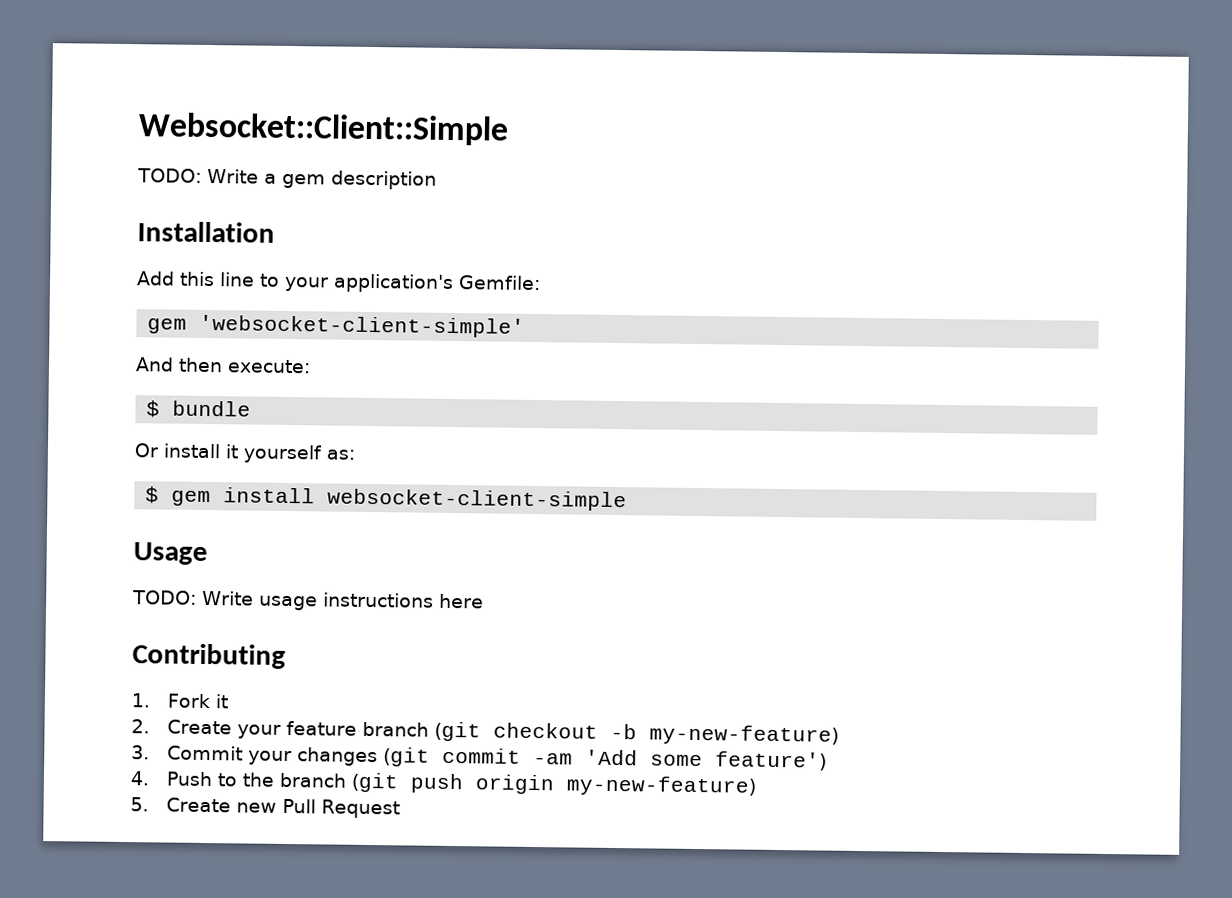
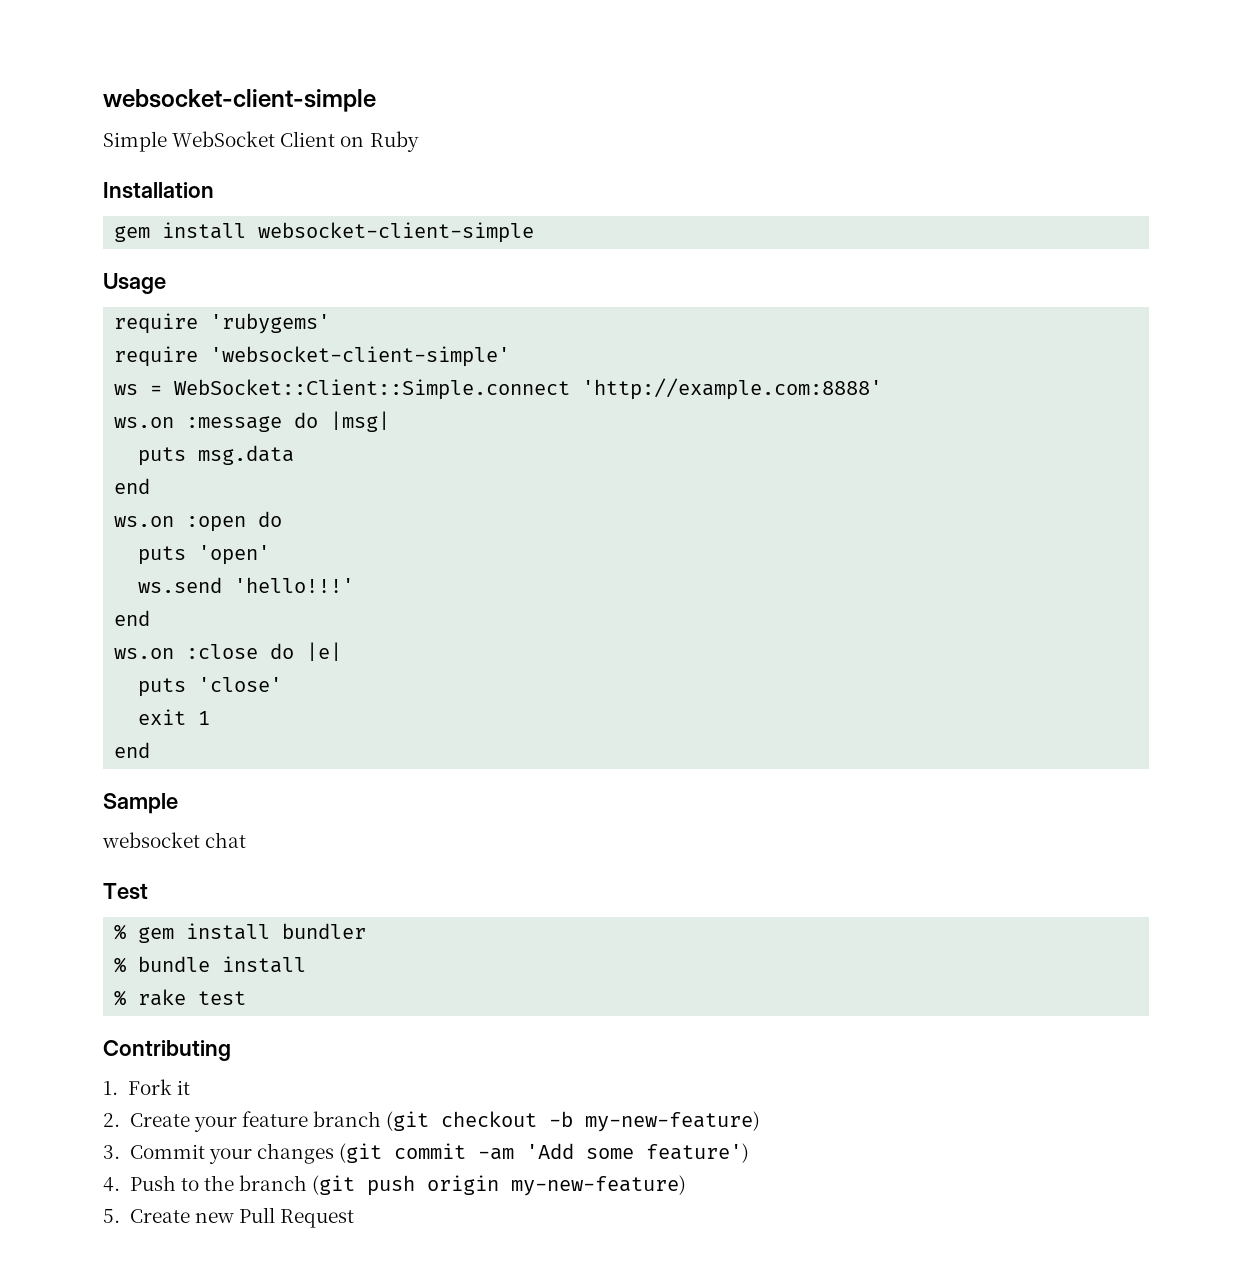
[138,112,509,146] [137,168,437,190] [137,221,275,243] [136,271,541,293] [147,314,526,338] [135,357,311,374] [146,400,252,418] [134,443,355,464] [145,486,628,512] [133,542,208,566] [132,590,484,611] Websocket::Client::Simple // TODO: Write a gem description // Installation // Add this line to your application's Gemfile: // gem 'websocket-client-simple' // And then execute: // $ bundle // Or install it yourself as: // $ gem install websocket-client-simple // Usage // TODO: Write usage instructions here -> [103,89,376,112] [103,131,419,152] [103,182,214,199] [114,222,535,243] [103,273,166,294] [114,313,331,334] [114,346,511,367] [114,378,883,400] [114,411,391,432] [138,445,295,466] [114,478,151,494] [114,511,283,532] [138,545,271,565] [138,577,355,593] [114,610,151,626] [114,642,343,661] [138,677,283,697] [138,709,211,725] [114,742,151,758] [103,793,178,814] [102,832,247,848] [103,883,148,900] [114,923,367,943] [114,956,307,973] [114,989,247,1006] websocket-client-simple // Simple WebSocket Client on Ruby // Installation // gem install websocket-client-simple // Usage // require 'rubygems' // require 'websocket-client-simple' // ws = WebSocket::Client::Simple.connect 'http://example.com:8888' // ws.on :message do |msg| // puts msg.data // end // ws.on :open do // puts 'open' // ws.send 'hello!!!' // end // ws.on :close do |e| // puts 'close' // exit 1 // end // Sample // websocket chat // Test // % gem install bundler // % bundle install // % rake test

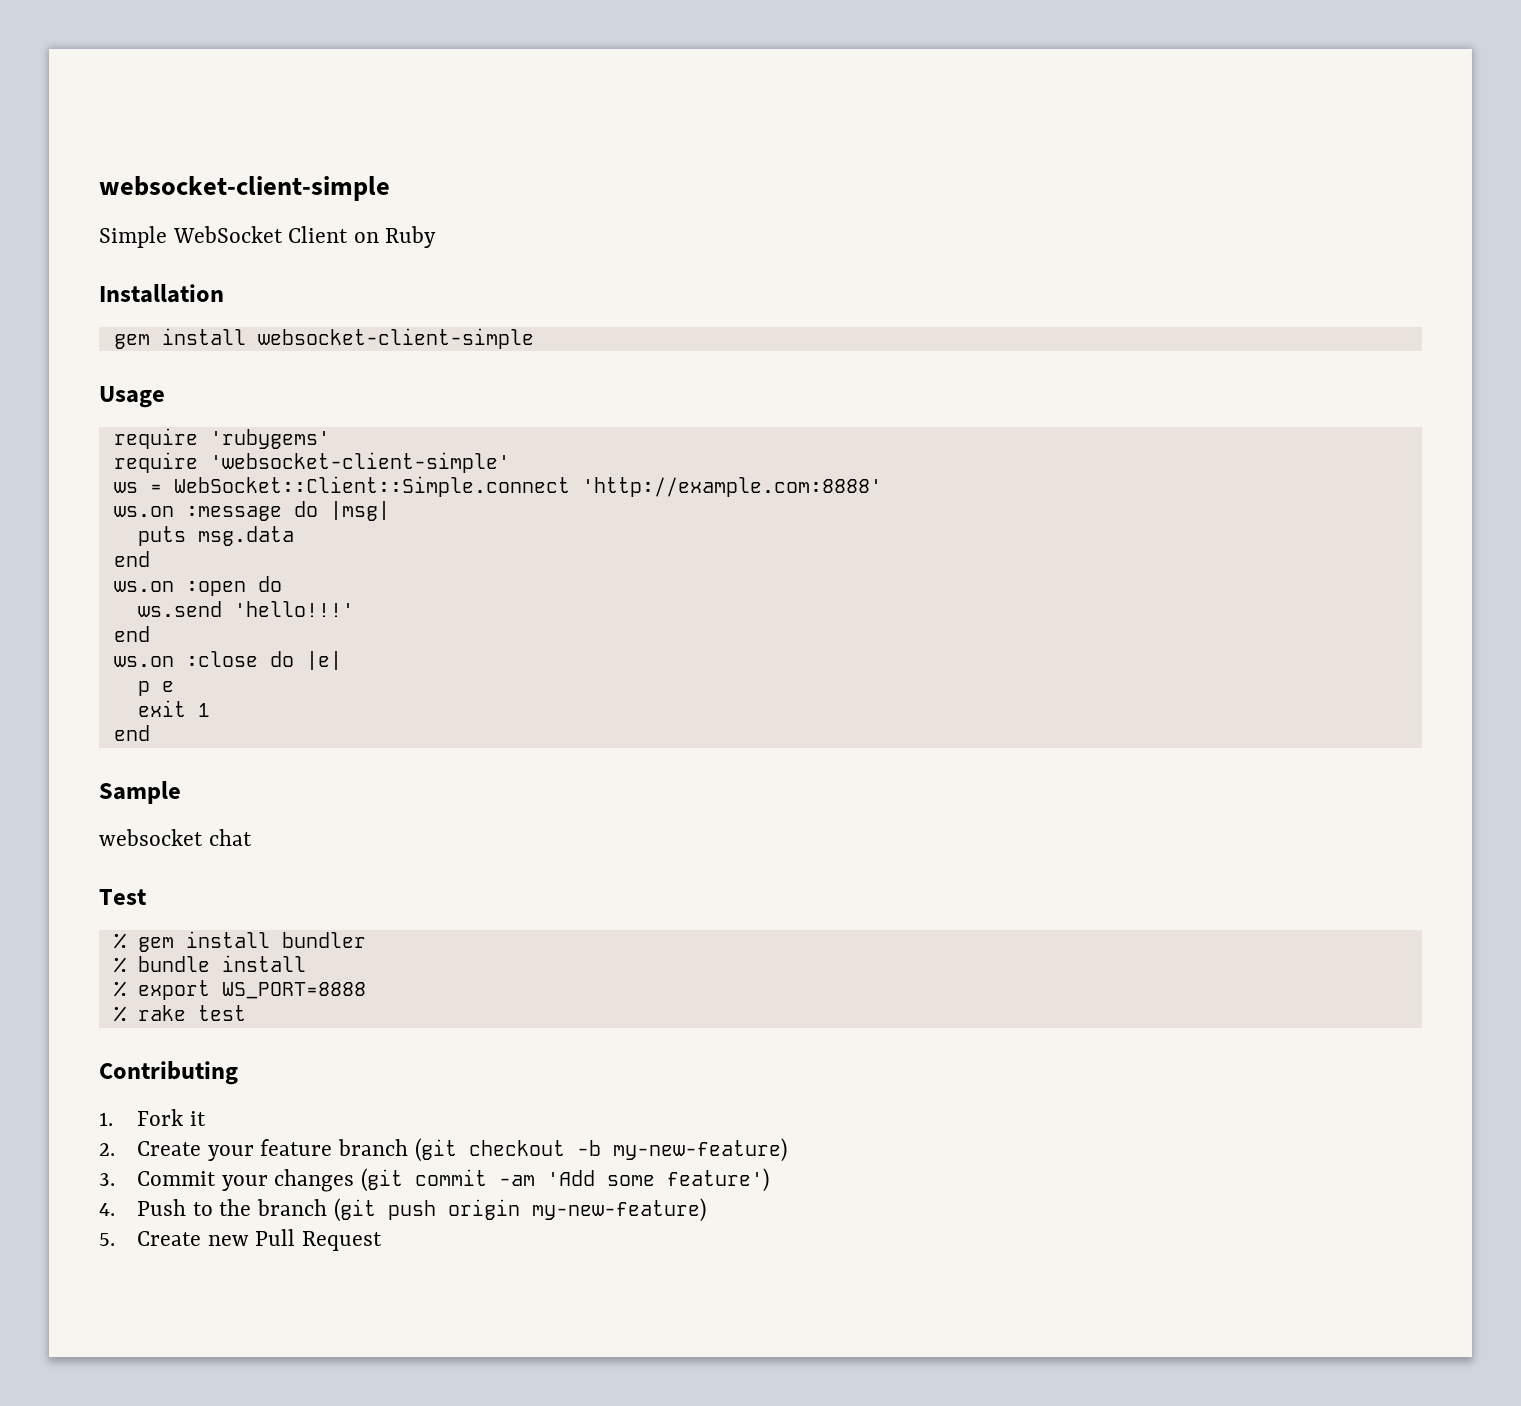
[138,545,271,565] // puts 'open' -> (282, 584) none
[138,677,283,697] puts 'close' -> [137,681,174,696] p e
(307, 964) none -> [113,980,366,1000] // % export WS_PORT=8888

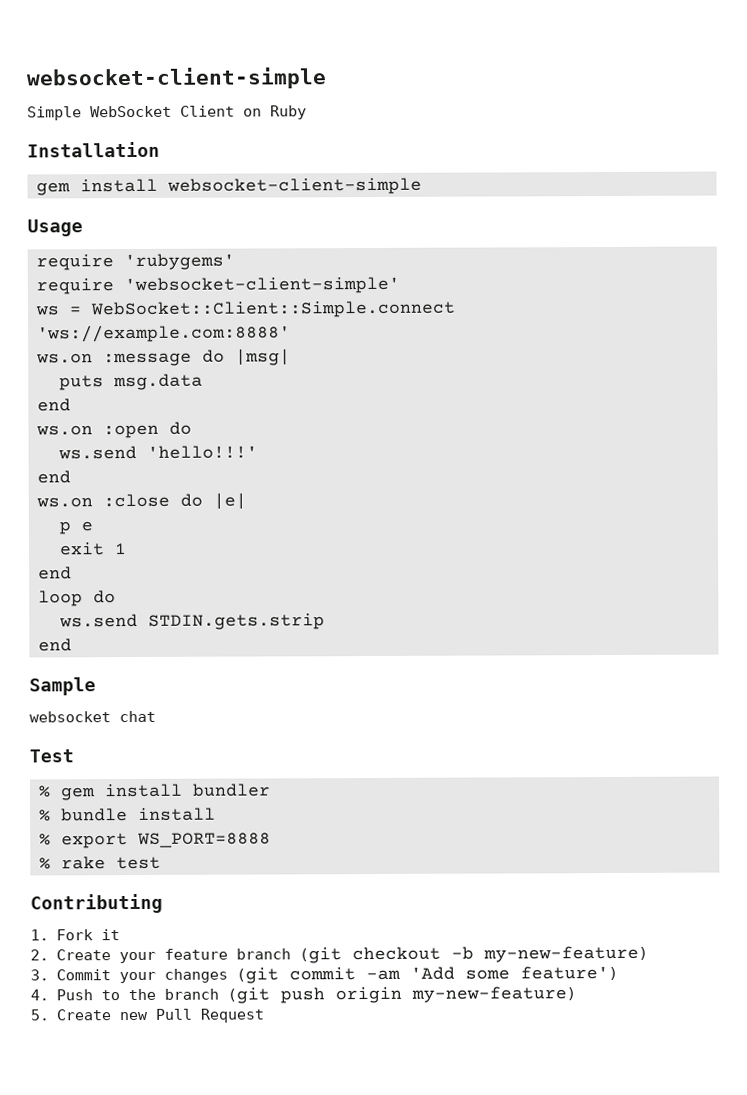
[581,477,882,497] 'http://example.com:8888' -> [36,324,291,343] 'ws://example.com:8888'
(150, 733) none -> [37,590,116,607] [58,613,325,630] [37,638,72,652] // loop do // ws.send STDIN.gets.strip // end

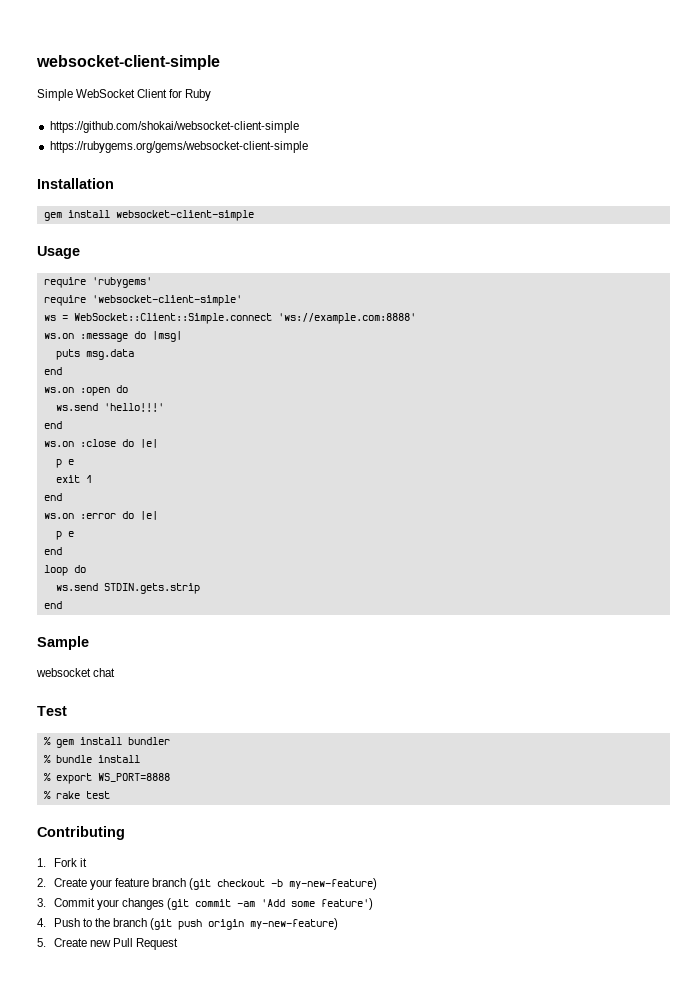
[243,108,262,117] on -> [169,89,183,98] for
(307, 112) none -> [49,121,299,133] [49,141,308,153] // https://github.com/shokai/websocket-client-simple // https://rubygems.org/gems/websocket-client-simple
(72, 573) none -> [43,511,158,520] [55,531,74,540] [43,547,62,555] // ws.on :error do |e| // p e // end

